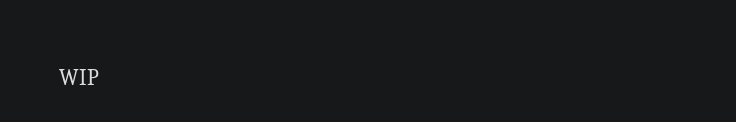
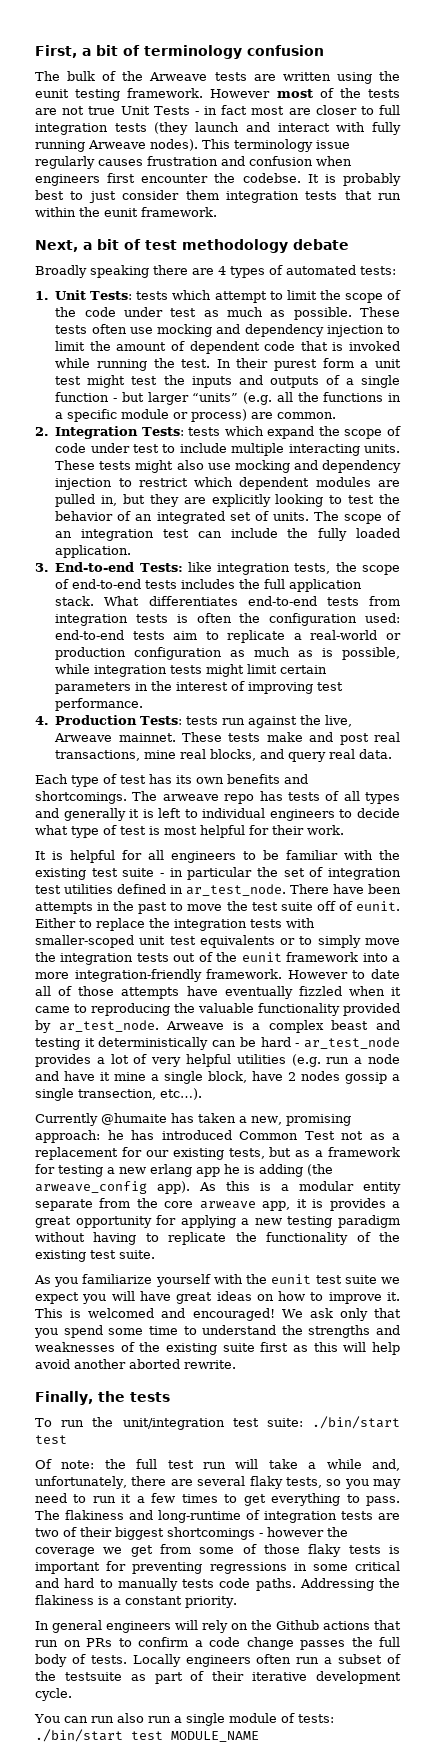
[59,69,99,85] WIP -> [35,45,324,59] [35,71,400,84] [35,88,401,101] [35,105,401,115] [35,122,401,135] [35,139,350,152] [35,156,352,169] [35,173,402,186] [35,190,401,203] [35,207,217,217] [35,239,349,253] [35,265,396,278] [35,290,402,303] [55,307,400,320] [55,324,400,337] [55,341,400,354] [55,358,402,371] [55,375,400,388] [55,392,401,405] [55,409,337,422] [35,426,401,439] [55,443,400,456] [55,460,401,473] [55,477,400,490] [55,494,400,507] [55,511,401,524] [55,528,400,541] [55,545,132,558] [35,562,400,575] [55,579,363,592] [55,596,400,606] [55,613,400,626] [55,630,401,643] [55,647,400,660] [55,664,328,677] [55,681,344,694] [55,698,144,711] [35,715,353,728] [54,732,401,745] [55,749,393,762] [35,774,308,787] [35,791,400,804] [35,808,400,821] [35,825,344,838] [35,850,400,863] [35,867,401,880] [35,884,401,896] [35,901,400,914] [35,918,315,931] [35,935,400,948] [35,952,401,965] [35,969,400,982] [35,986,401,999] [35,1003,400,1016] [35,1020,400,1033] [35,1037,401,1050] [35,1054,401,1067] [35,1071,400,1084] [35,1088,202,1101] [35,1113,351,1126] [35,1130,400,1143] [35,1147,400,1160] [35,1164,333,1177] [35,1181,401,1194] [35,1198,401,1211] [35,1215,400,1228] [35,1232,400,1245] [35,1250,155,1262] [34,1274,401,1287] [35,1291,401,1304] [35,1308,401,1321] [34,1325,400,1338] [35,1342,401,1355] [35,1359,236,1369] [35,1391,170,1405] [35,1416,400,1430] [35,1435,67,1444] [35,1459,400,1471] [35,1476,401,1489] [35,1493,400,1506] [35,1510,400,1523] [35,1527,348,1540] [35,1544,400,1557] [35,1561,401,1574] [35,1578,400,1591] [35,1595,237,1608] [35,1620,401,1633] [35,1637,400,1650] [35,1654,402,1667] [35,1671,401,1684] [35,1688,72,1701] [34,1713,334,1726] [35,1729,259,1742] First, a bit of terminology confusion // The bulk of the Arweave tests are written using the eunit testing framework. However most of the tests are not true Unit Tests - in fact most are closer to full integration tests (they launch and interact with fully running Arweave nodes). This terminology issue regularly causes frustration and confusion when engineers first encounter the codebse. It is probably best to just consider them integration tests that run within the eunit framework. // Next, a bit of test methodology debate // Broadly speaking there are 4 types of automated tests: // 1. Unit Tests: tests which attempt to limit the scope of the code under test as much as possible. These tests often use mocking and dependency injection to limit the amount of dependent code that is invoked while running the test. In their purest form a unit test might test the inputs and outputs of a single function - but larger “units” (e.g. all the functions in a specific module or process) are common. // 2. Integration Tests: tests which expand the scope of code under test to include multiple interacting units. These tests might also use mocking and dependency injection to restrict which dependent modules are pulled in, but they are explicitly looking to test the behavior of an integrated set of units. The scope of an integration test can include the fully loaded application. // 3. End-to-end Tests: like integration tests, the scope of end-to-end tests includes the full application stack. What differentiates end-to-end tests from integration tests is often the configuration used: end-to-end tests aim to replicate a real-world or production configuration as much as is possible, while integration tests might limit certain parameters in the interest of improving test performance. // 4. Production Tests: tests run against the live, Arweave mainnet. These tests make and post real transactions, mine real blocks, and query real data. // Each type of test has its own benefits and shortcomings. The arweave repo has tests of all types and generally it is left to individual engineers to decide what type of test is most helpful for their work. // It is helpful for all engineers to be familiar with the existing test suite - in particular the set of integration test utilities defined in ar_test_node. There have been attempts in the past to move the test suite off of eunit. Either to replace the integration tests with smaller-scoped unit test equivalents or to simply move the integration tests out of the eunit framework into a more integration-friendly framework. However to date all of those attempts have eventually fizzled when it came to reproducing the valuable functionality provided by ar_test_node. Arweave is a complex beast and testing it deterministically can be hard - ar_test_node provides a lot of very helpful utilities (e.g. run a node and have it mine a single block, have 2 nodes gossip a single transection, etc…). // Currently @humaite has taken a new, promising approach: he has introduced Common Test not as a replacement for our existing tests, but as a framework for testing a new erlang app he is adding (the arweave_config app). As this is a modular entity separate from the core arweave app, it is provides a great opportunity for applying a new testing paradigm without having to replicate the functionality of the existing test suite. // As you familiarize yourself with the eunit test suite we expect you will have great ideas on how to improve it. This is welcomed and encouraged! We ask only that you spend some time to understand the strengths and weaknesses of the existing suite first as this will help avoid another aborted rewrite. // Finally, the tests // To run the unit/integration test suite: ./bin/start test // Of note: the full test run will take a while and, unfortunately, there are several flaky tests, so you may need to run it a few times to get everything to pass. The flakiness and long-runtime of integration tests are two of their biggest shortcomings - however the coverage we get from some of those flaky tests is important for preventing regressions in some critical and hard to manually tests code paths. Addressing the flakiness is a constant priority. // In general engineers will rely on the Github actions that run on PRs to confirm a code change passes the full body of tests. Locally engineers often run a subset of the testsuite as part of their iterative development cycle. // You can run also run a single module of tests: ./bin/start test MODULE_NAME

